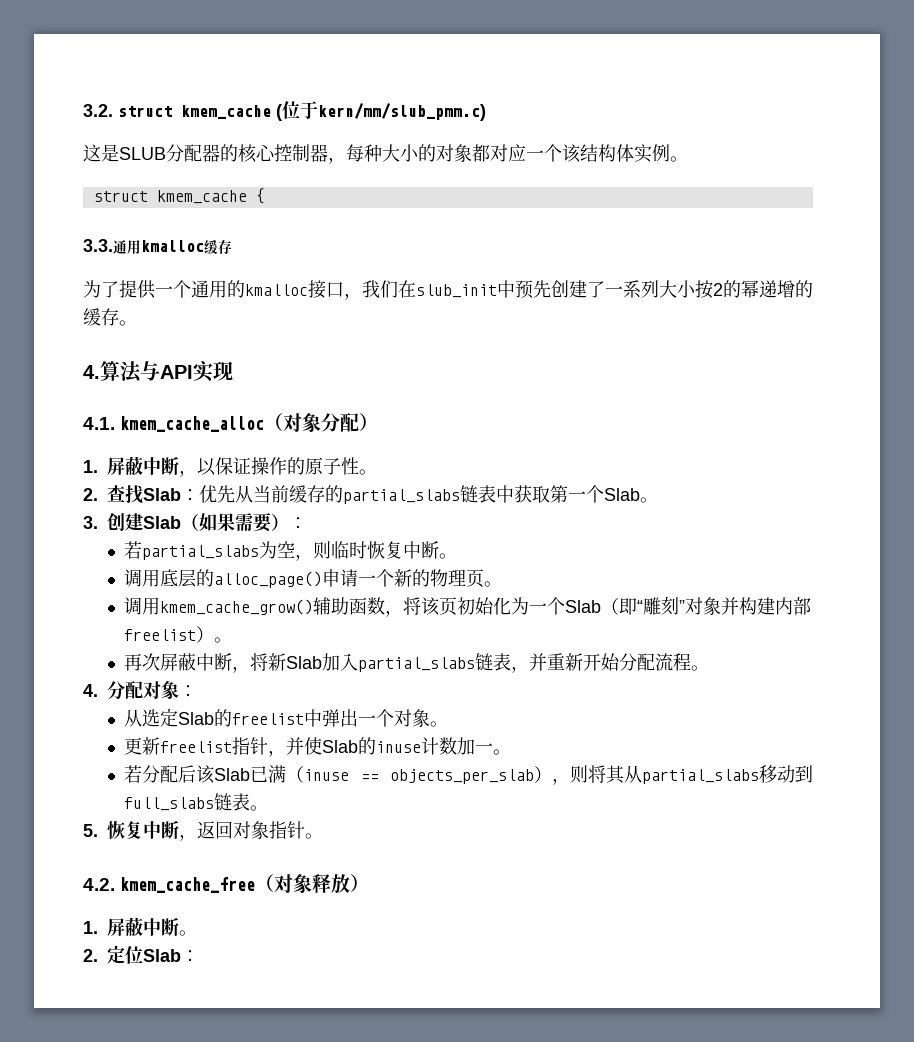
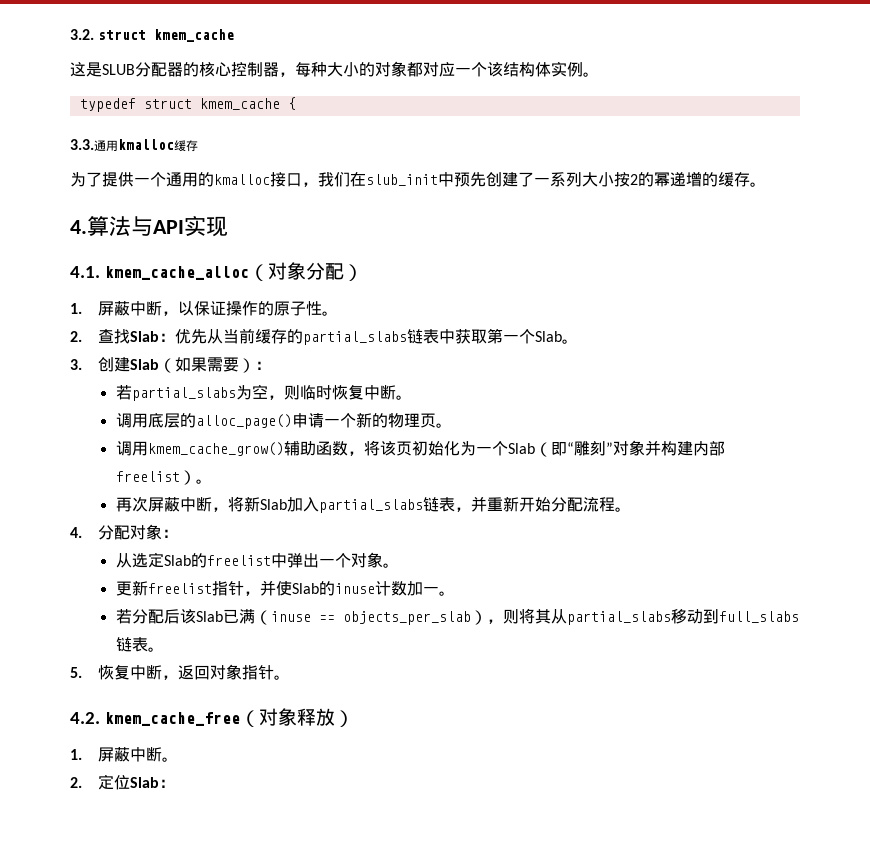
[276,101,486,121] (位于kern/mm/slub_pmm.c) -> (235, 35) none
(688, 159) none -> [79,98,136,112] typedef

